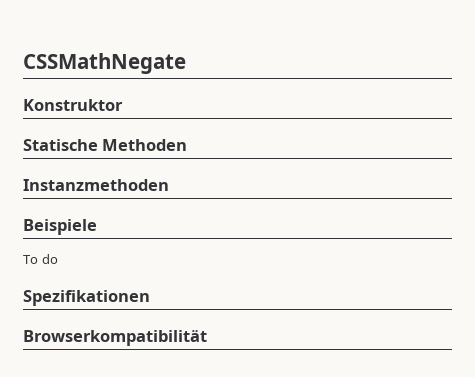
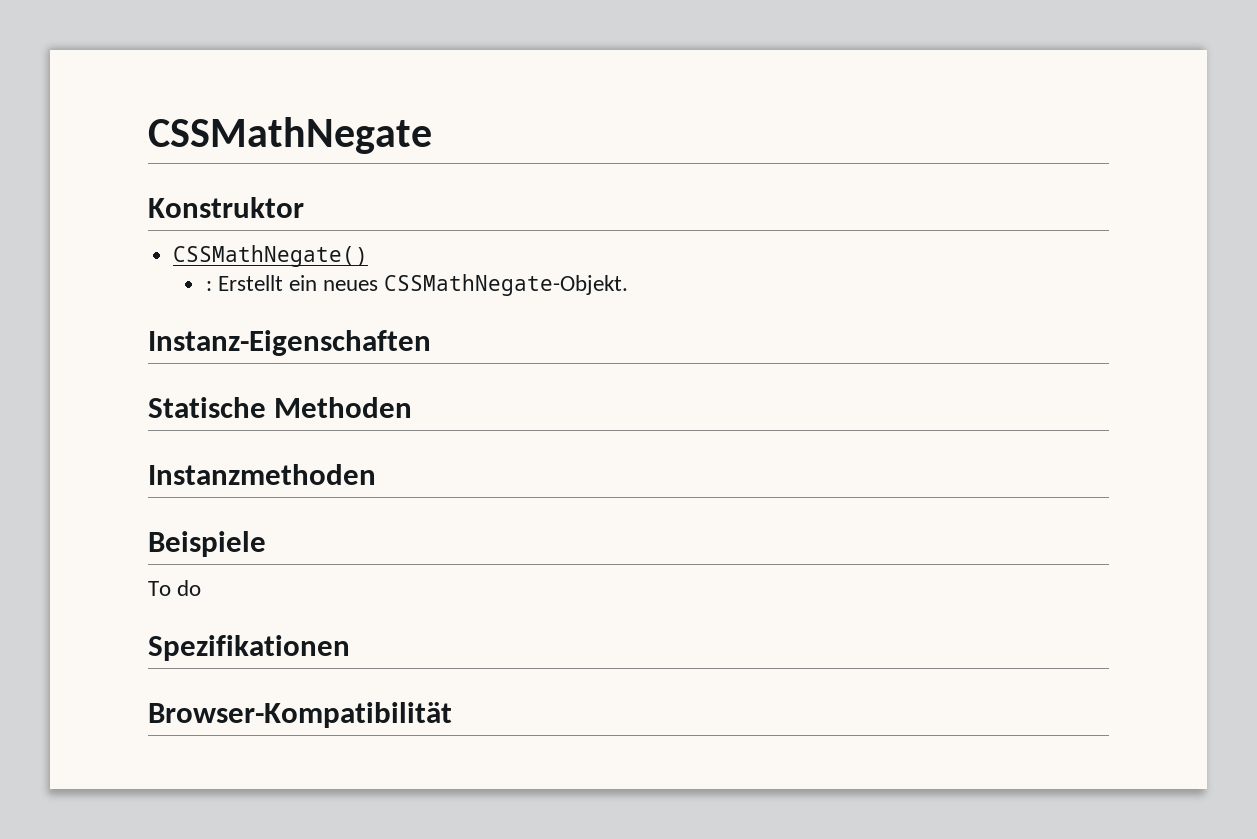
(123, 105) none -> [173,245,369,267] [205,274,629,296] [148,330,431,356] // CSSMathNegate() // : Erstellt ein neues CSSMathNegate-Objekt. // Instanz-Eigenschaften
[23,330,207,346] Browserkompatibilität -> [148,702,452,728] Browser-Kompatibilität

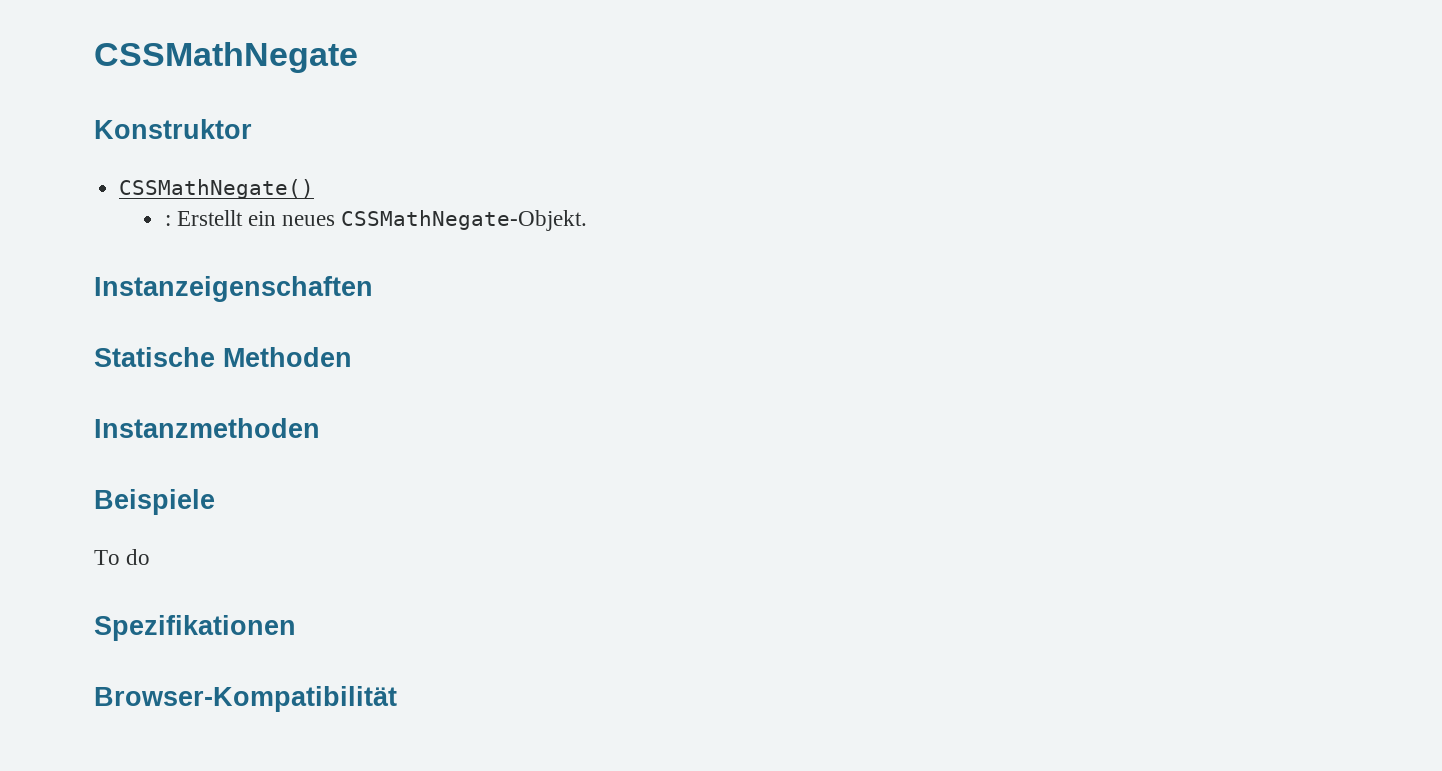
[148,330,431,356] Instanz-Eigenschaften -> [94,276,373,302] Instanzeigenschaften

